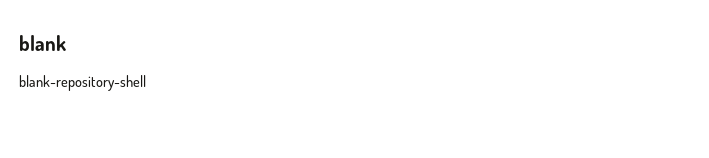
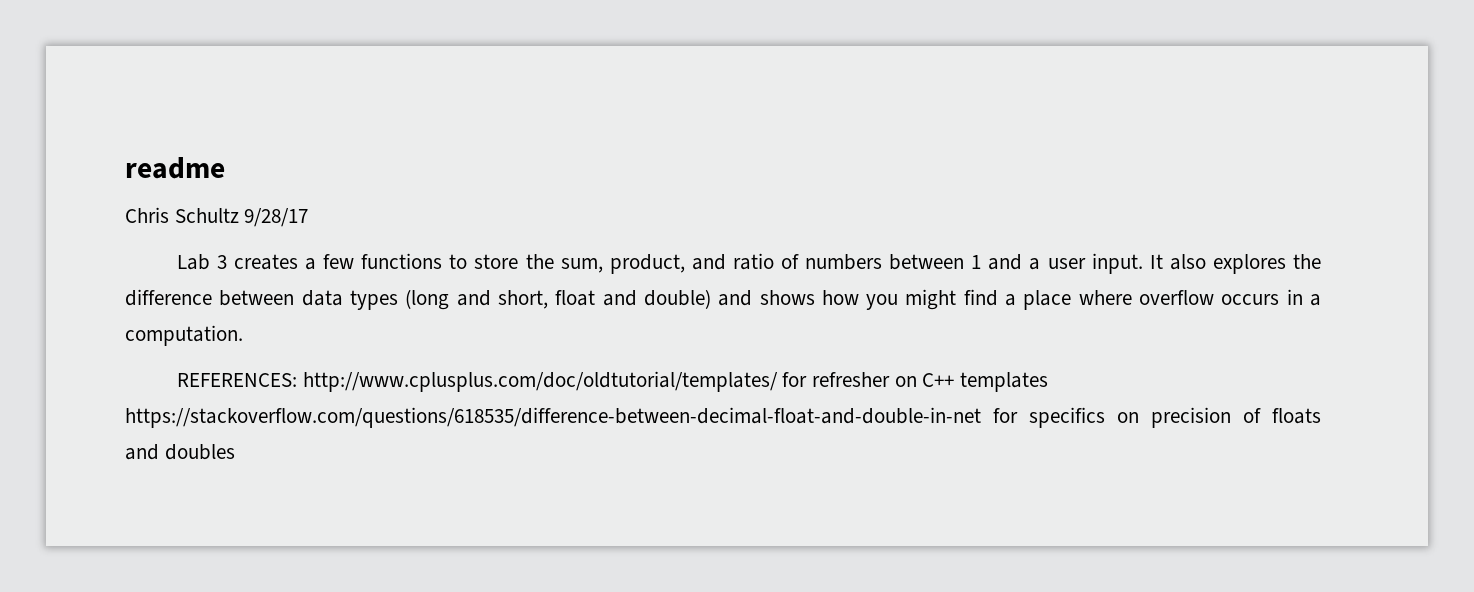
[19,35,66,51] [19,75,146,91] blank // blank-repository-shell -> [125,157,225,179] [125,207,309,227] [176,253,1321,274] [125,289,1322,310] [125,325,243,346] [176,371,1048,392] [125,407,1321,428] [125,444,235,460] readme // Chris Schultz 9/28/17 // Lab 3 creates a few functions to store the sum, product, and ratio of numbers between 1 and a user input. It also explores the difference between data types (long and short, float and double) and shows how you might find a place where overflow occurs in a computation. // REFERENCES: http://www.cplusplus.com/doc/oldtutorial/templates/ for refresher on C++ templates https://stackoverflow.com/questions/618535/difference-between-decimal-float-and-double-in-net for specifics on precision of floats and doubles

